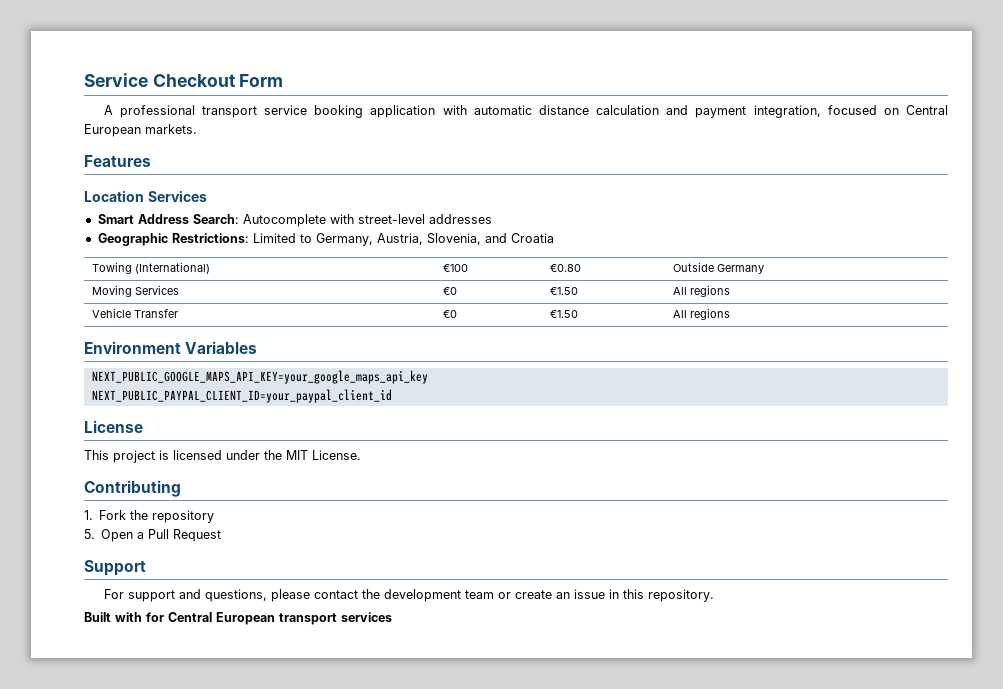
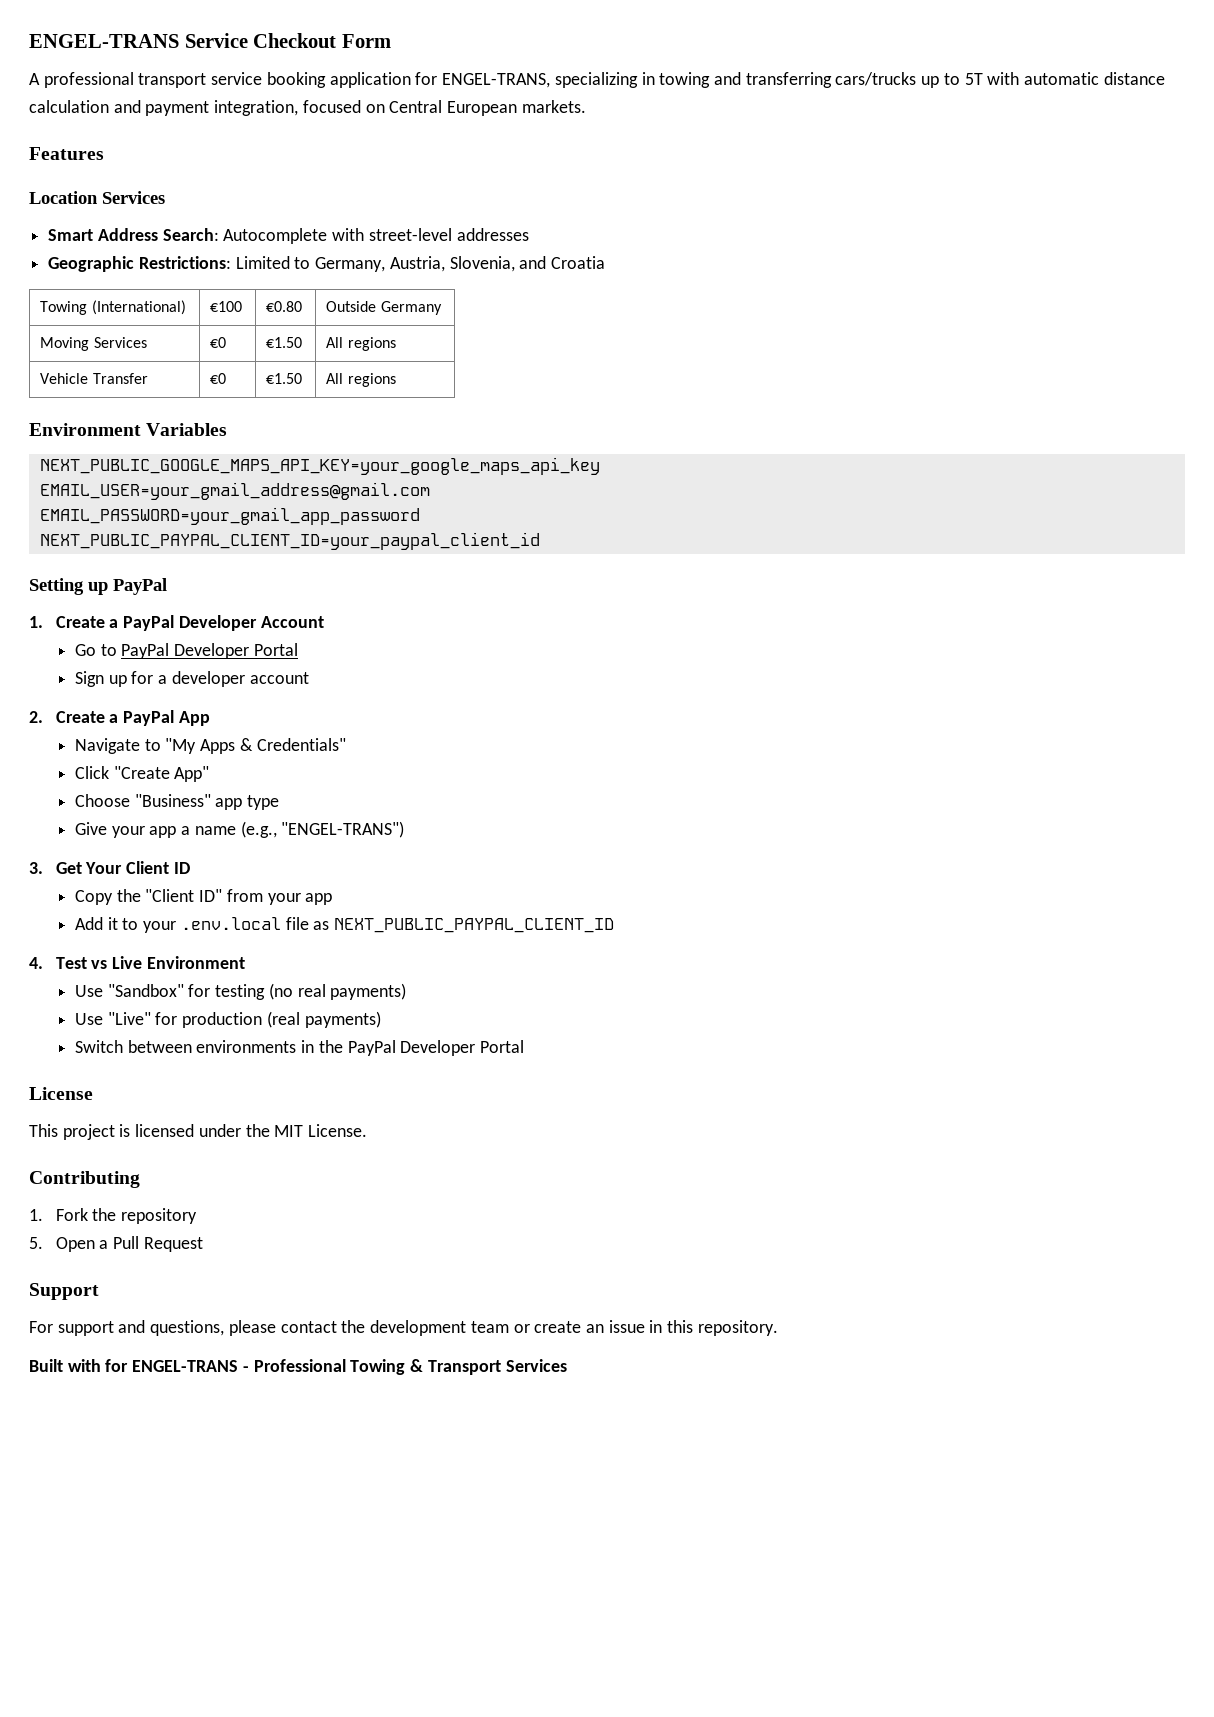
(84, 80) none -> [29,34,179,48] ENGEL-TRANS
(436, 111) none -> [415,72,983,88] for ENGEL-TRANS, specializing in towing and transferring cars/trucks up to 5T
(428, 377) none -> [39,482,430,500] [39,507,420,525] // EMAIL_USER=your_gmail_address@gmail.com // EMAIL_PASSWORD=your_gmail_app_password
(392, 396) none -> [29,578,167,595] [29,615,324,631] [74,643,298,659] [74,671,309,687] [29,710,210,726] [74,738,346,754] [74,766,210,782] [74,794,280,810] [74,821,405,838] [29,861,190,874] [74,889,333,905] [74,917,615,933] [29,956,245,969] [74,983,407,1000] [74,1011,381,1028] [74,1040,525,1056] // Setting up PayPal // 1. Create a PayPal Developer Account // Go to PayPal Developer Portal // Sign up for a developer account // 2. Create a PayPal App // Navigate to "My Apps & Credentials" // Click "Create App" // Choose "Business" app type // Give your app a name (e.g., "ENGEL-TRANS") // 3. Get Your Client ID // Copy the "Client ID" from your app // Add it to your .env.local file as NEXT_PUBLIC_PAYPAL_CLIENT_ID // 4. Test vs Live Environment // Use "Sandbox" for testing (no real payments) // Use "Live" for production (real payments) // Switch between environments in the PayPal Developer Portal
[168,612,392,625] Central European transport services -> [132,1359,567,1375] ENGEL-TRANS - Professional Towing & Transport Services

